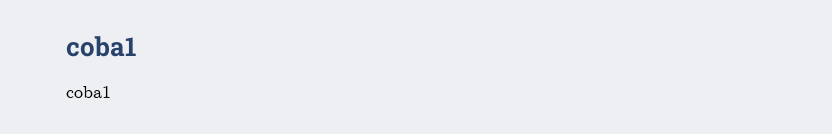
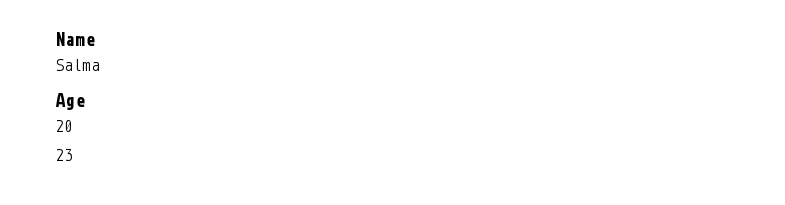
[66,36,136,57] [66,86,111,98] coba1 // coba1 -> [55,32,95,46] [55,59,100,71] [55,93,85,110] [55,120,73,132] [55,149,73,161] Name // Salma // Age // 20 // 23

